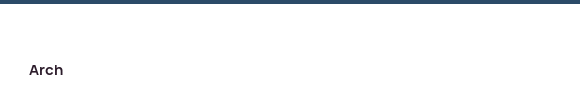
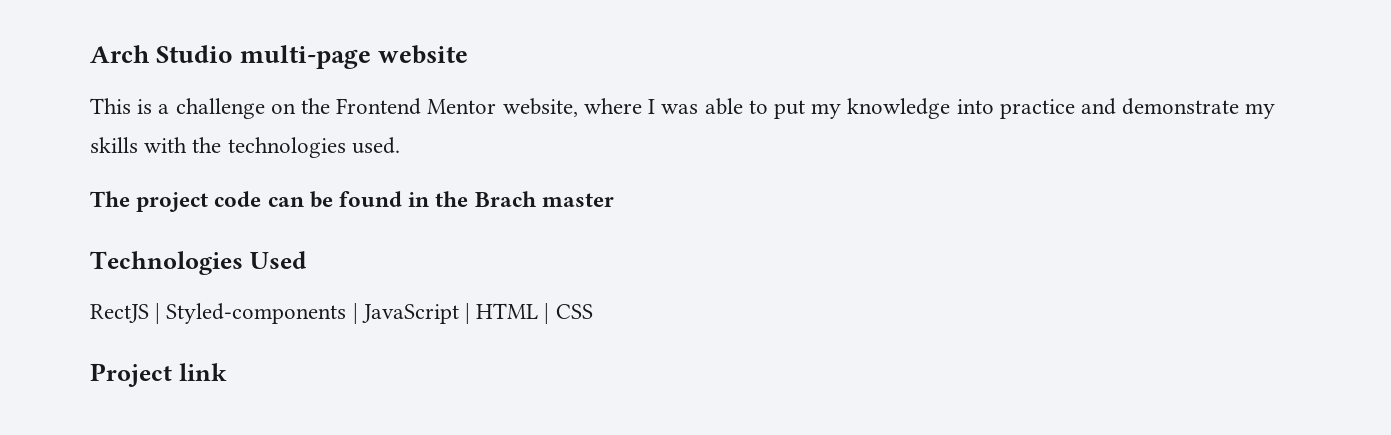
(63, 70) none -> [156,45,469,69] [90,98,1276,119] [90,137,400,158] [90,191,614,212] [90,251,307,275] [90,303,593,324] [90,363,227,387] Studio multi-page website // This is a challenge on the Frontend Mentor website, where I was able to put my knowledge into practice and demonstrate my skills with the technologies used. // The project code can be found in the Brach master // Technologies Used // RectJS | Styled-components | JavaScript | HTML | CSS // Project link

